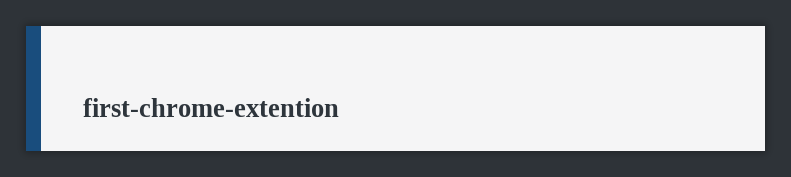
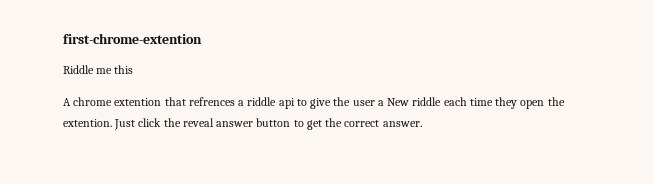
(339, 107) none -> [63,65,134,74] [63,97,565,109] [63,118,422,130] // Riddle me this // A chrome extention that refrences a riddle api to give the user a New riddle each time they open the extention. Just click the reveal answer button to get the correct answer.

